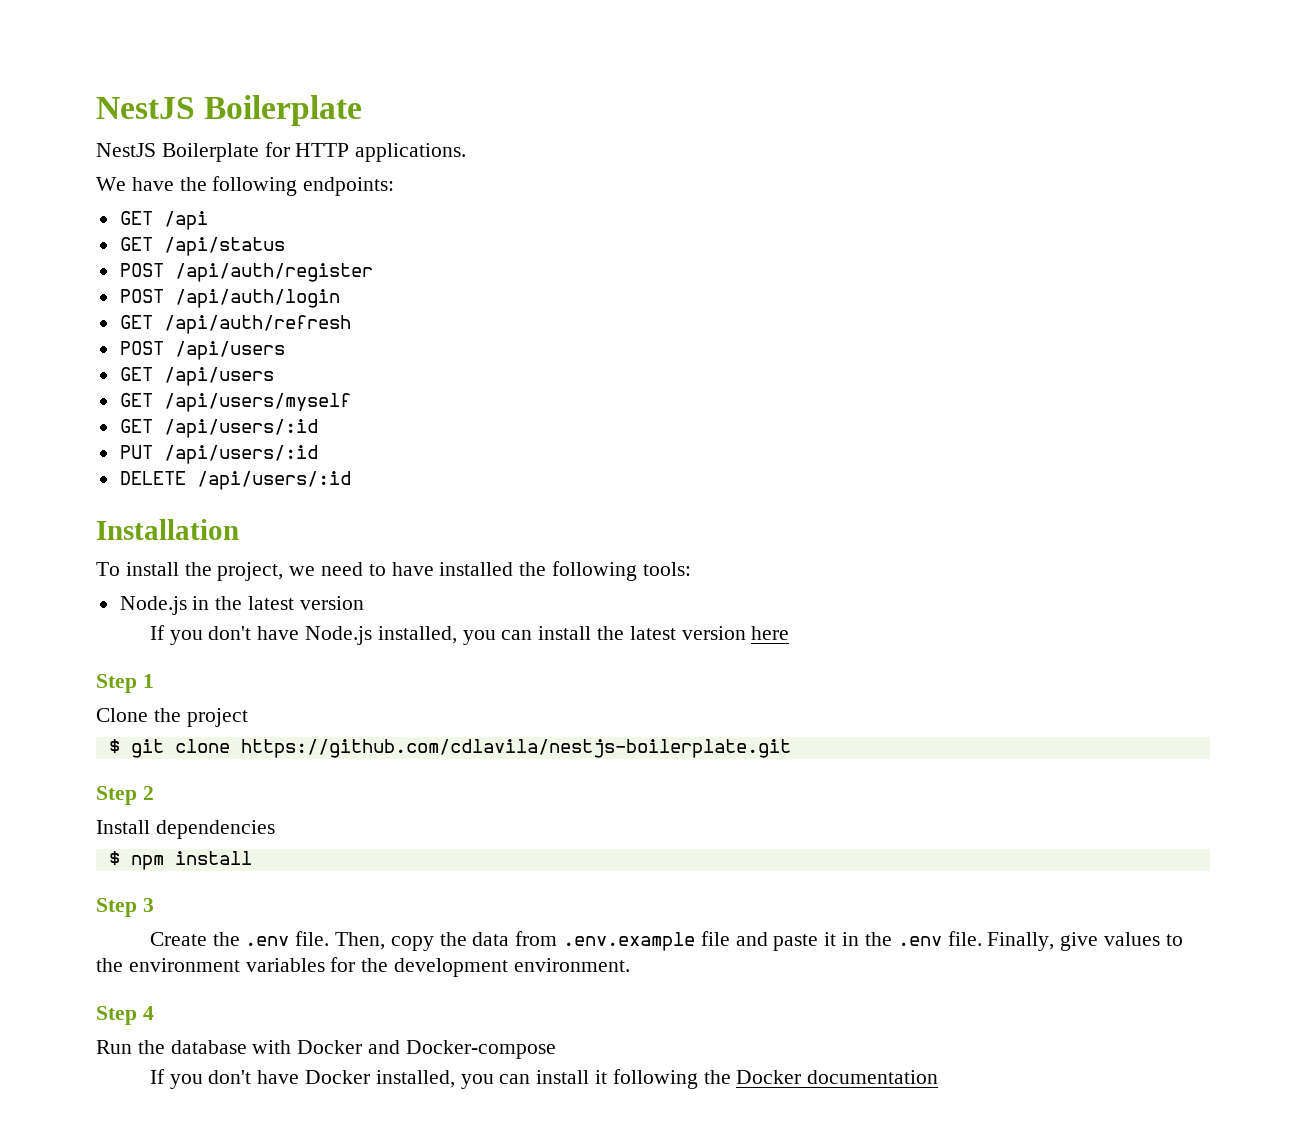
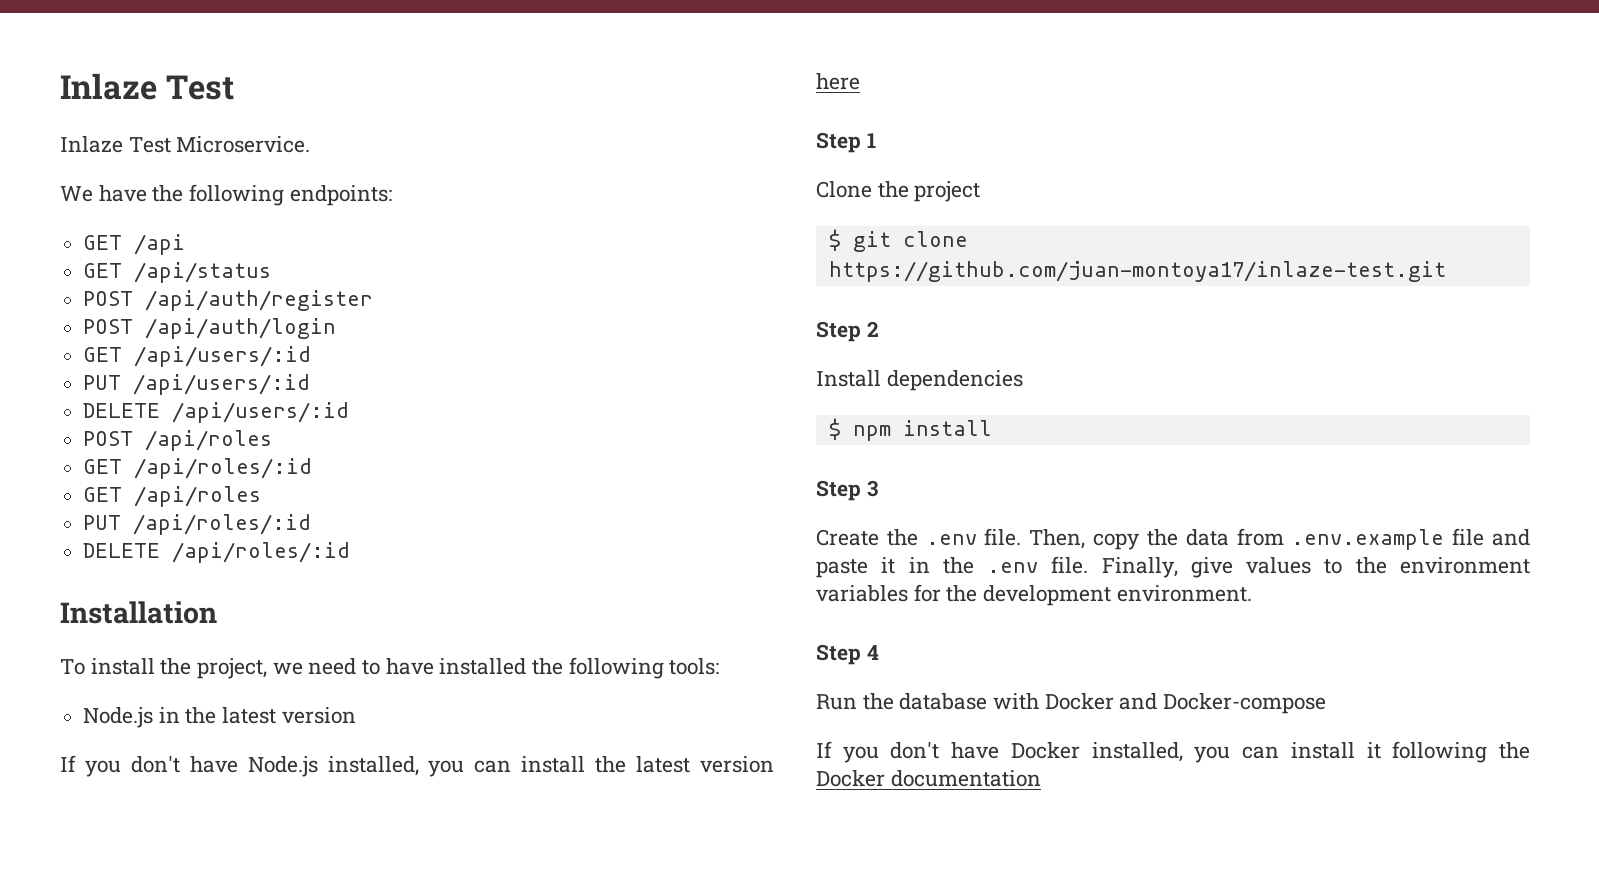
[96,95,363,126] [96,142,467,162] NestJS Boilerplate // NestJS Boilerplate for HTTP applications. -> [60,73,234,100] [60,136,311,153] Inlaze Test // Inlaze Test Microservice.
[119,315,351,334] [119,341,285,360] [119,367,274,386] [119,393,351,412] // GET /api/auth/refresh // POST /api/users // GET /api/users // GET /api/users/myself -> (337, 328) none
(351, 480) none -> [83,430,273,451] [83,458,313,479] [83,486,262,507] [83,514,312,535] [83,542,351,563] // POST /api/roles // GET /api/roles/:id // GET /api/roles // PUT /api/roles/:id // DELETE /api/roles/:id
[240,739,791,758] https://github.com/cdlavila/nestjs-boilerplate.git -> [828,261,1446,282] https://github.com/juan-montoya17/inlaze-test.git

